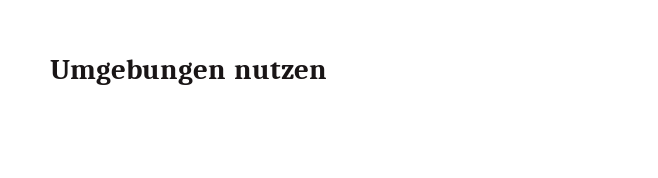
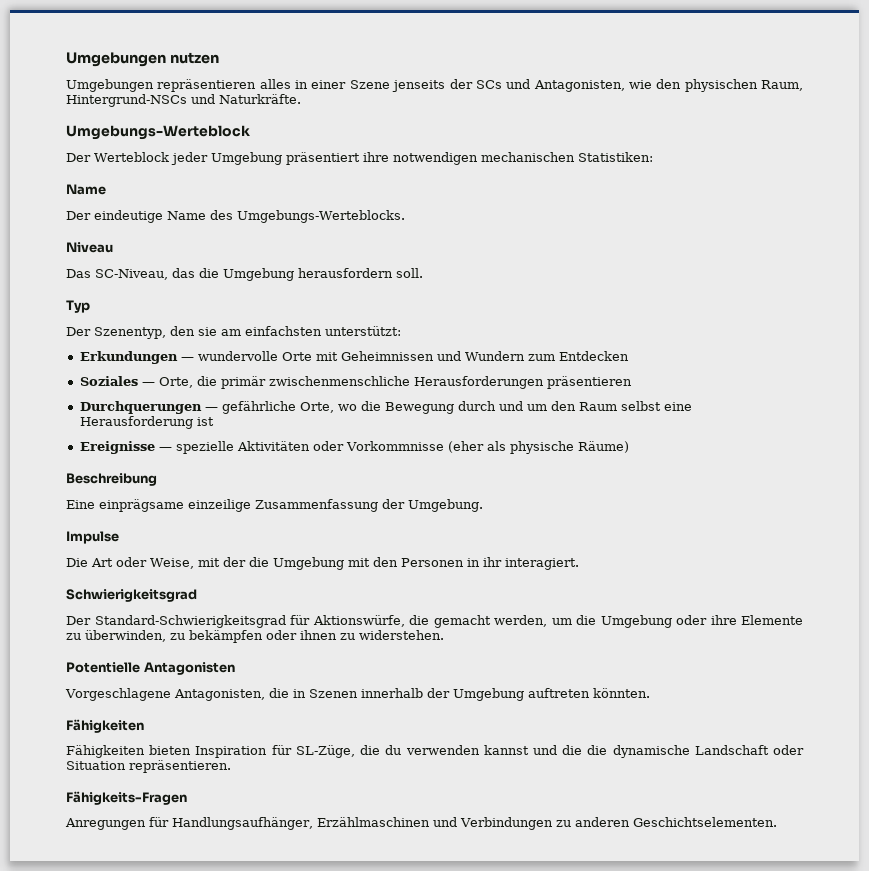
(327, 70) none -> [66,79,803,92] [66,94,301,107] [66,125,250,140] [66,152,653,165] [66,184,106,195] [66,210,405,223] [66,242,113,253] [66,268,423,281] [66,300,90,313] [66,326,401,339] [79,351,629,364] [79,376,632,389] [79,401,692,414] [79,416,214,429] [79,441,629,454] [66,473,157,486] [66,499,483,512] [66,531,119,544] [66,557,579,570] [66,589,197,602] [66,615,803,628] [66,630,444,643] [66,662,235,675] [65,688,650,701] [66,719,144,733] [66,745,804,758] [66,760,231,773] [66,791,187,805] [65,817,777,830] // Umgebungen repräsentieren alles in einer Szene jenseits der SCs und Antagonisten, wie den physischen Raum, Hintergrund-NSCs und Naturkräfte. // Umgebungs-Werteblock // Der Werteblock jeder Umgebung präsentiert ihre notwendigen mechanischen Statistiken: // Name // Der eindeutige Name des Umgebungs-Werteblocks. // Niveau // Das SC-Niveau, das die Umgebung herausfordern soll. // Typ // Der Szenentyp, den sie am einfachsten unterstützt: // Erkundungen — wundervolle Orte mit Geheimnissen und Wundern zum Entdecken // Soziales — Orte, die primär zwischenmenschliche Herausforderungen präsentieren // Durchquerungen — gefährliche Orte, wo die Bewegung durch und um den Raum selbst eine Herausforderung ist // Ereignisse — spezielle Aktivitäten oder Vorkommnisse (eher als physische Räume) // Beschreibung // Eine einprägsame einzeilige Zusammenfassung der Umgebung. // Impulse // Die Art oder Weise, mit der die Umgebung mit den Personen in ihr interagiert. // Schwierigkeitsgrad // Der Standard-Schwierigkeitsgrad für Aktionswürfe, die gemacht werden, um die Umgebung oder ihre Elemente zu überwinden, zu bekämpfen oder ihnen zu widerstehen. // Potentielle Antagonisten // Vorgeschlagene Antagonisten, die in Szenen innerhalb der Umgebung auftreten könnten. // Fähigkeiten // Fähigkeiten bieten Inspiration für SL-Züge, die du verwenden kannst und die die dynamische Landschaft oder Situation repräsentieren. // Fähigkeits-Fragen // Anregungen für Handlungsaufhänger, Erzählmaschinen und Verbindungen zu anderen Geschichtselementen.

